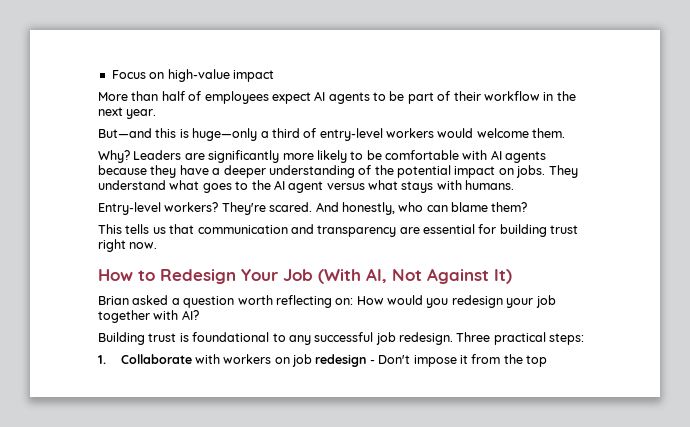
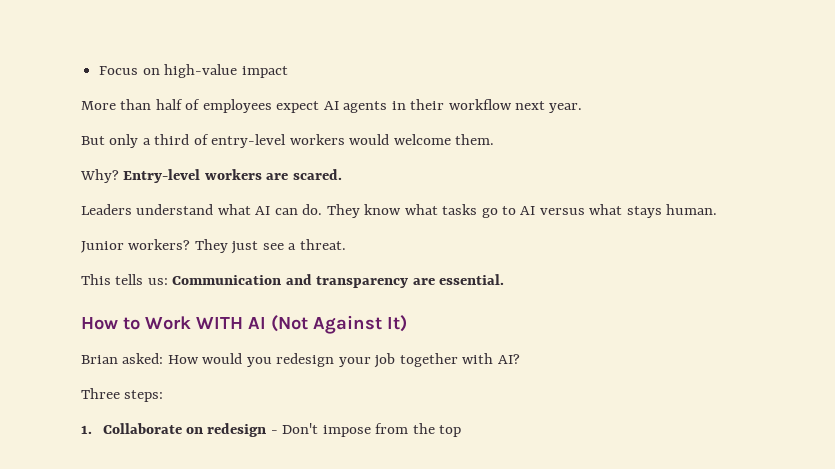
[373,91,576,104] [98,107,157,119] [98,128,258,141] to be part of their workflow in the next year. // But—and this is huge—only -> [391,99,583,113] [81,134,139,148] in their workflow next year. // But only
[133,150,547,163] [98,165,578,178] [98,180,515,193] [98,202,528,215] [98,224,579,237] [98,239,158,252] [98,268,512,284] [98,295,354,308] Leaders are significantly more likely to be comfortable with AI agents because they have a deeper understanding of the potential impact on jobs. They understand what goes to the AI agent versus what stays with humans. // Entry-level workers? They're scared. And honestly, who can blame them? // This tells us that communication and transparency are essential for building trust right now. // How to Redesign Your Job (With AI, Not Against It) // Brian asked a question worth reflecting on: -> [123,169,342,183] [81,204,718,218] [81,239,346,254] [81,274,505,288] [81,315,407,334] [81,353,164,364] Entry-level workers are scared. // Leaders understand what AI can do. They know what tasks go to AI versus what stays human. // Junior workers? They just see a threat. // This tells us: Communication and transparency are essential. // How to Work WITH AI (Not Against It) // Brian asked:
[98,332,546,345] Building trust is foundational to any successful job redesign. Three practical -> [81,388,120,399] Three
[194,354,313,367] with workers on job -> [186,427,204,434] on
[459,355,468,364] it -> (371, 431) none

